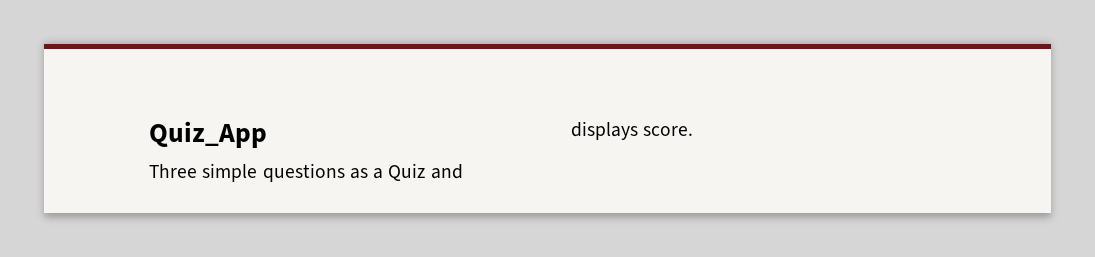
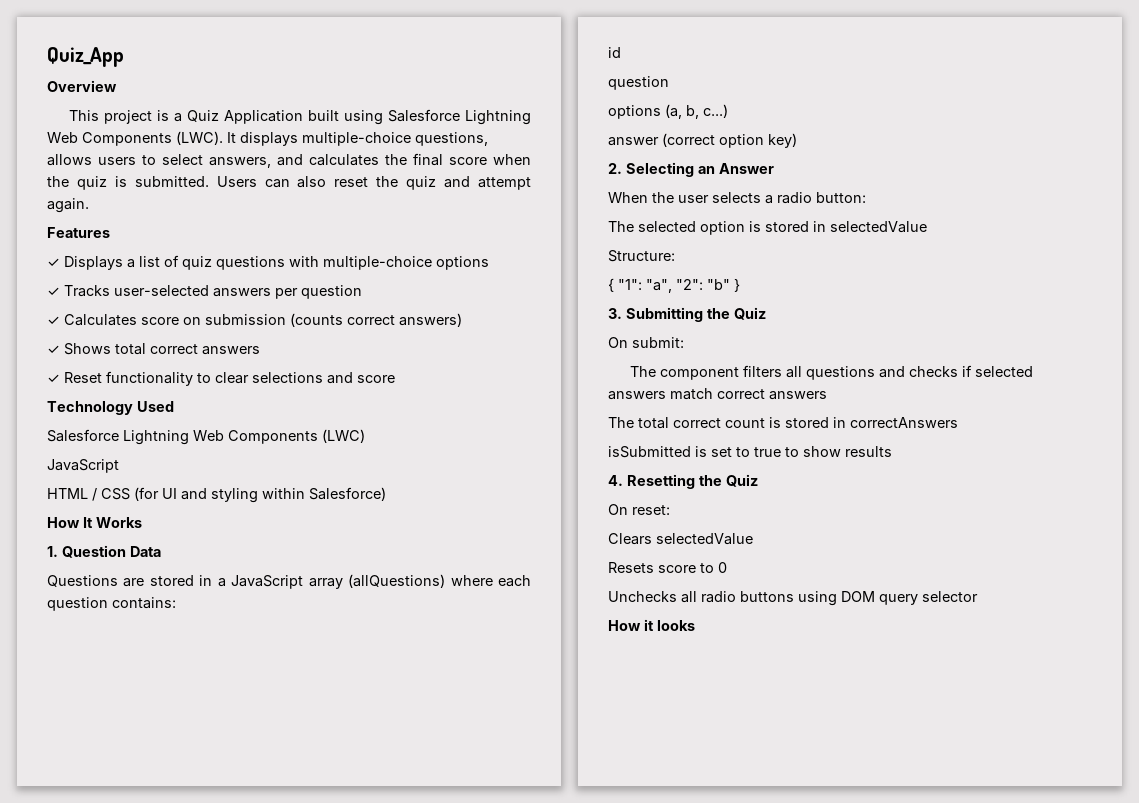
[149,163,463,182] [571,121,694,140] Three simple questions as a Quiz and displays score. -> [47,80,117,92] [68,109,531,125] [47,131,488,146] [47,153,531,168] [47,176,532,190] [47,198,89,213] [47,227,110,238] [47,255,489,270] [47,285,362,299] [47,313,462,327] [47,343,260,355] [47,371,395,386] [47,401,174,415] [47,429,365,445] [47,459,119,473] [47,487,386,503] [47,517,142,528] [47,545,161,558] [47,574,532,589] [47,597,176,611] [608,47,621,58] [608,76,669,90] [608,104,728,119] [608,133,797,148] [608,162,774,177] [608,192,866,204] [608,221,927,235] [608,250,675,262] [608,278,740,293] [608,307,766,322] [608,337,684,348] [629,365,1033,380] [608,388,827,400] [608,417,958,429] [608,446,892,458] [608,474,758,489] [608,504,670,515] [608,533,753,545] [608,562,727,573] [608,591,978,606] [608,619,695,631] Overview // This project is a Quiz Application built using Salesforce Lightning Web Components (LWC). It displays multiple-choice questions, allows users to select answers, and calculates the final score when the quiz is submitted. Users can also reset the quiz and attempt again. // Features // ✓ Displays a list of quiz questions with multiple-choice options // ✓ Tracks user-selected answers per question // ✓ Calculates score on submission (counts correct answers) // ✓ Shows total correct answers // ✓ Reset functionality to clear selections and score // Technology Used // Salesforce Lightning Web Components (LWC) // JavaScript // HTML / CSS (for UI and styling within Salesforce) // How It Works // 1. Question Data // Questions are stored in a JavaScript array (allQuestions) where each question contains: // id // question // options (a, b, c...) // answer (correct option key) // 2. Selecting an Answer // When the user selects a radio button: // The selected option is stored in selectedValue // Structure: // { "1": "a", "2": "b" } // 3. Submitting the Quiz // On submit: // The component filters all questions and checks if selected answers match correct answers // The total correct count is stored in correctAnswers // isSubmitted is set to true to show results // 4. Resetting the Quiz // On reset: // Clears selectedValue // Resets score to 0 // Unchecks all radio buttons using DOM query selector // How it looks

